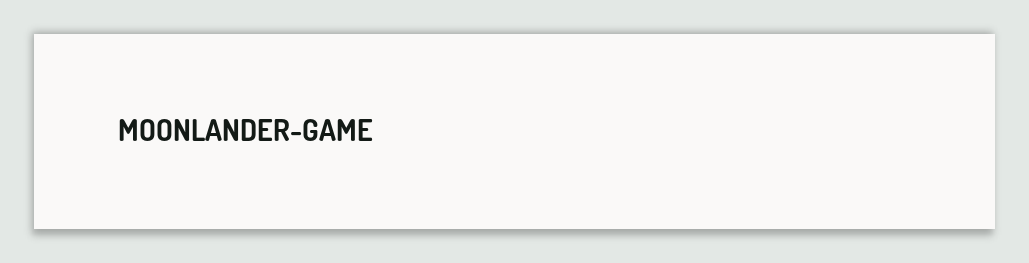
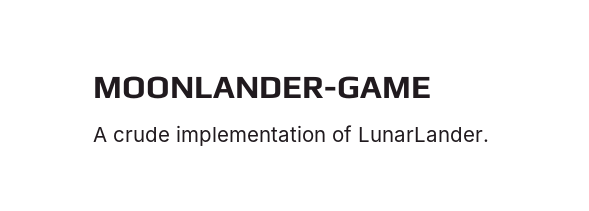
(373, 130) none -> [93,125,489,146] // A crude implementation of LunarLander.

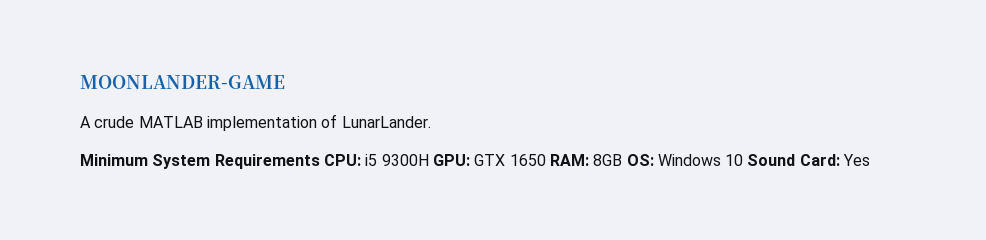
(170, 134) none -> [138,116,203,128] MATLAB
(489, 134) none -> [80,154,871,169] // Minimum System Requirements CPU: i5 9300H GPU: GTX 1650 RAM: 8GB OS: Windows 10 Sound Card: Yes

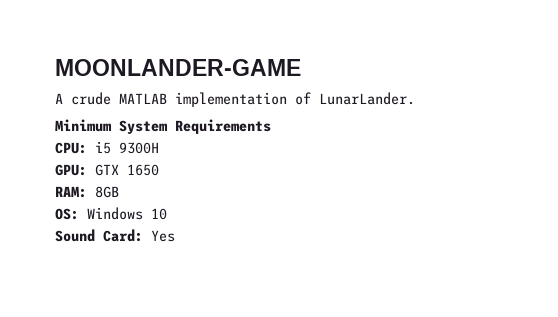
(320, 161) none -> (271, 126) //
(429, 160) none -> (159, 148) //
(546, 160) none -> (159, 170) //
(623, 160) none -> (119, 192) //
(744, 160) none -> (167, 214) //

